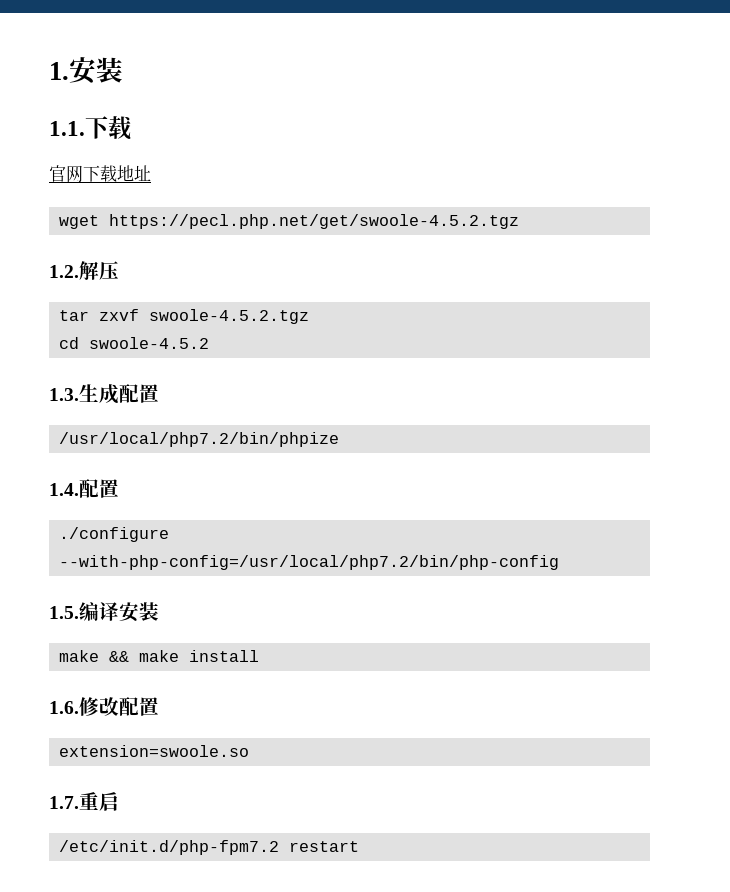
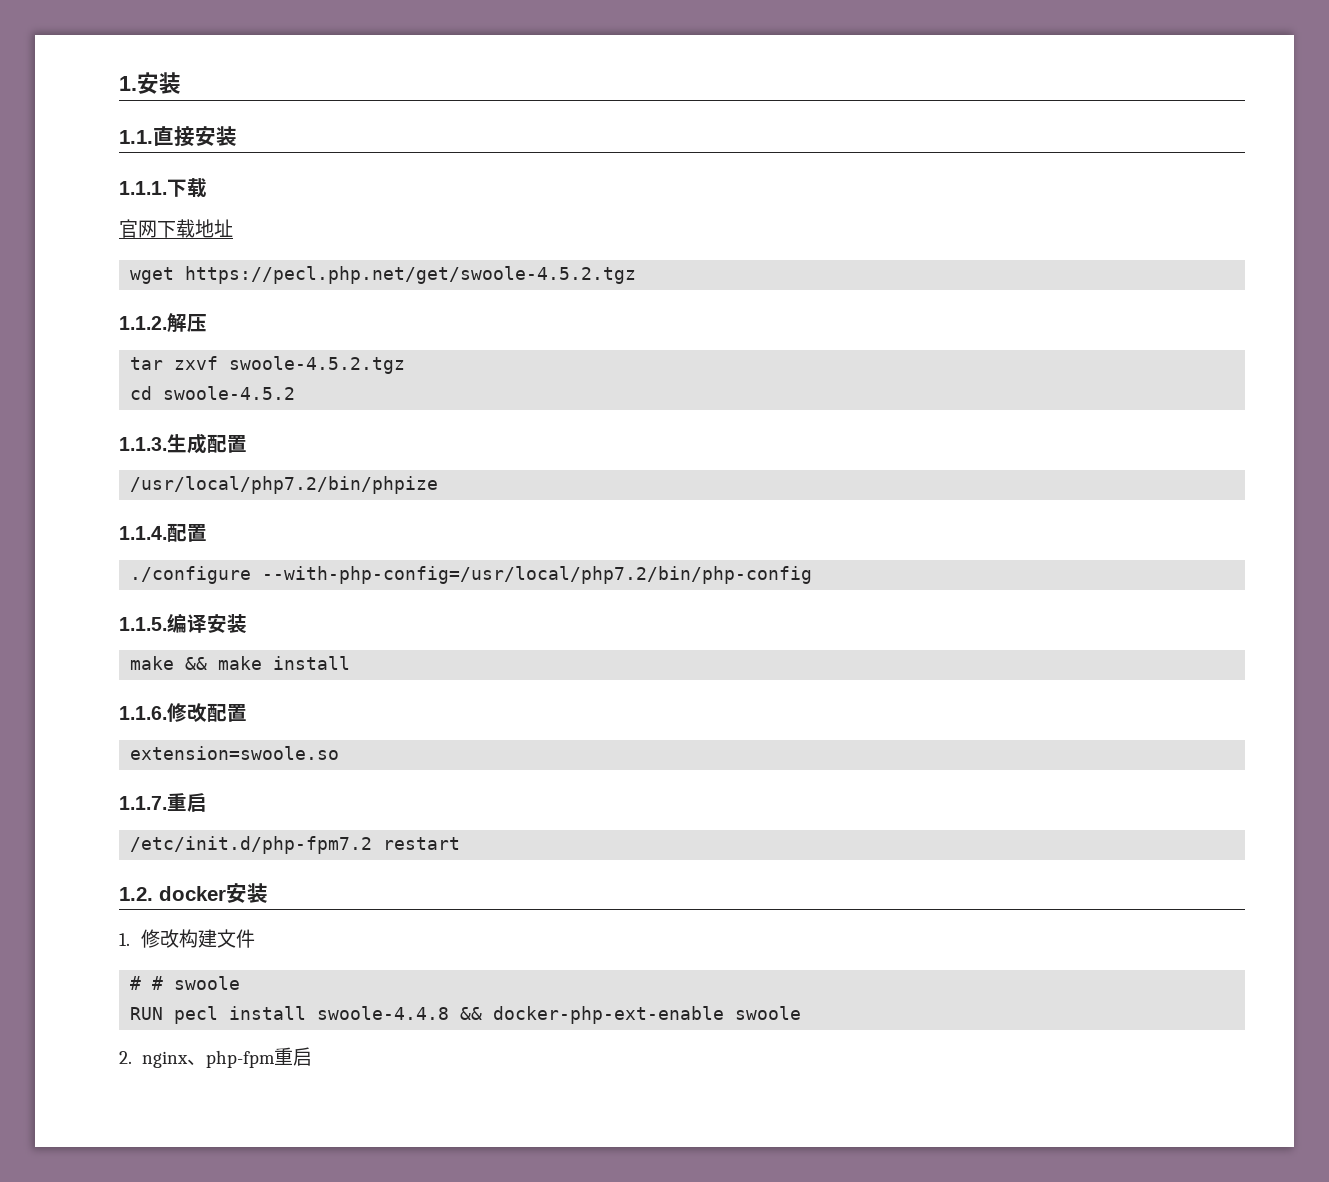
(85, 128) none -> [153,126,237,147] [119,181,167,195] 直接安装 // 1.1.1.
[49,265,79,278] 1.2. -> [119,316,167,330] 1.1.2.
[49,388,79,401] 1.3. -> [119,437,167,451] 1.1.3.
[49,483,79,496] 1.4. -> [119,526,167,540] 1.1.4.
[49,606,79,619] 1.5. -> [119,617,167,631] 1.1.5.
[49,701,79,714] 1.6. -> [119,706,167,720] 1.1.6.
[49,796,79,809] 1.7. -> [119,796,167,810] 1.1.7.
(360, 846) none -> [119,883,268,903] [119,929,256,948] [130,976,241,990] [130,1006,802,1024] [119,1047,312,1068] // 1.2. docker安装 // 1.修改构建文件 // # # swoole // RUN pecl install swoole-4.4.8 && docker-php-ext-enable swoole // 2. nginx、php-fpm重启

